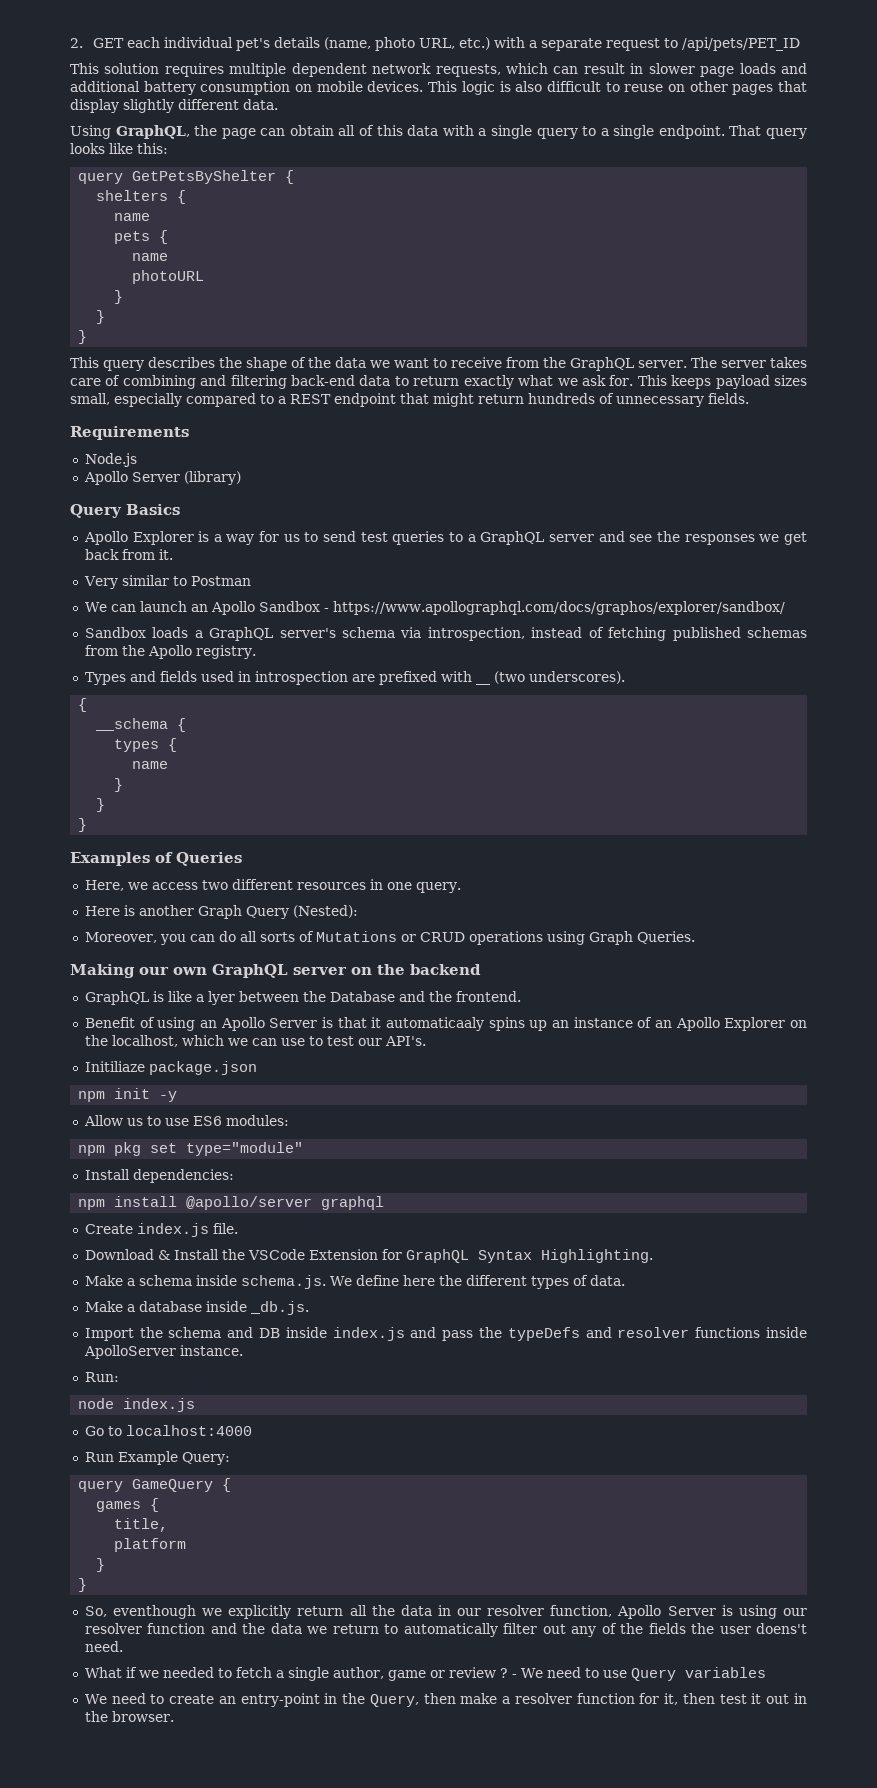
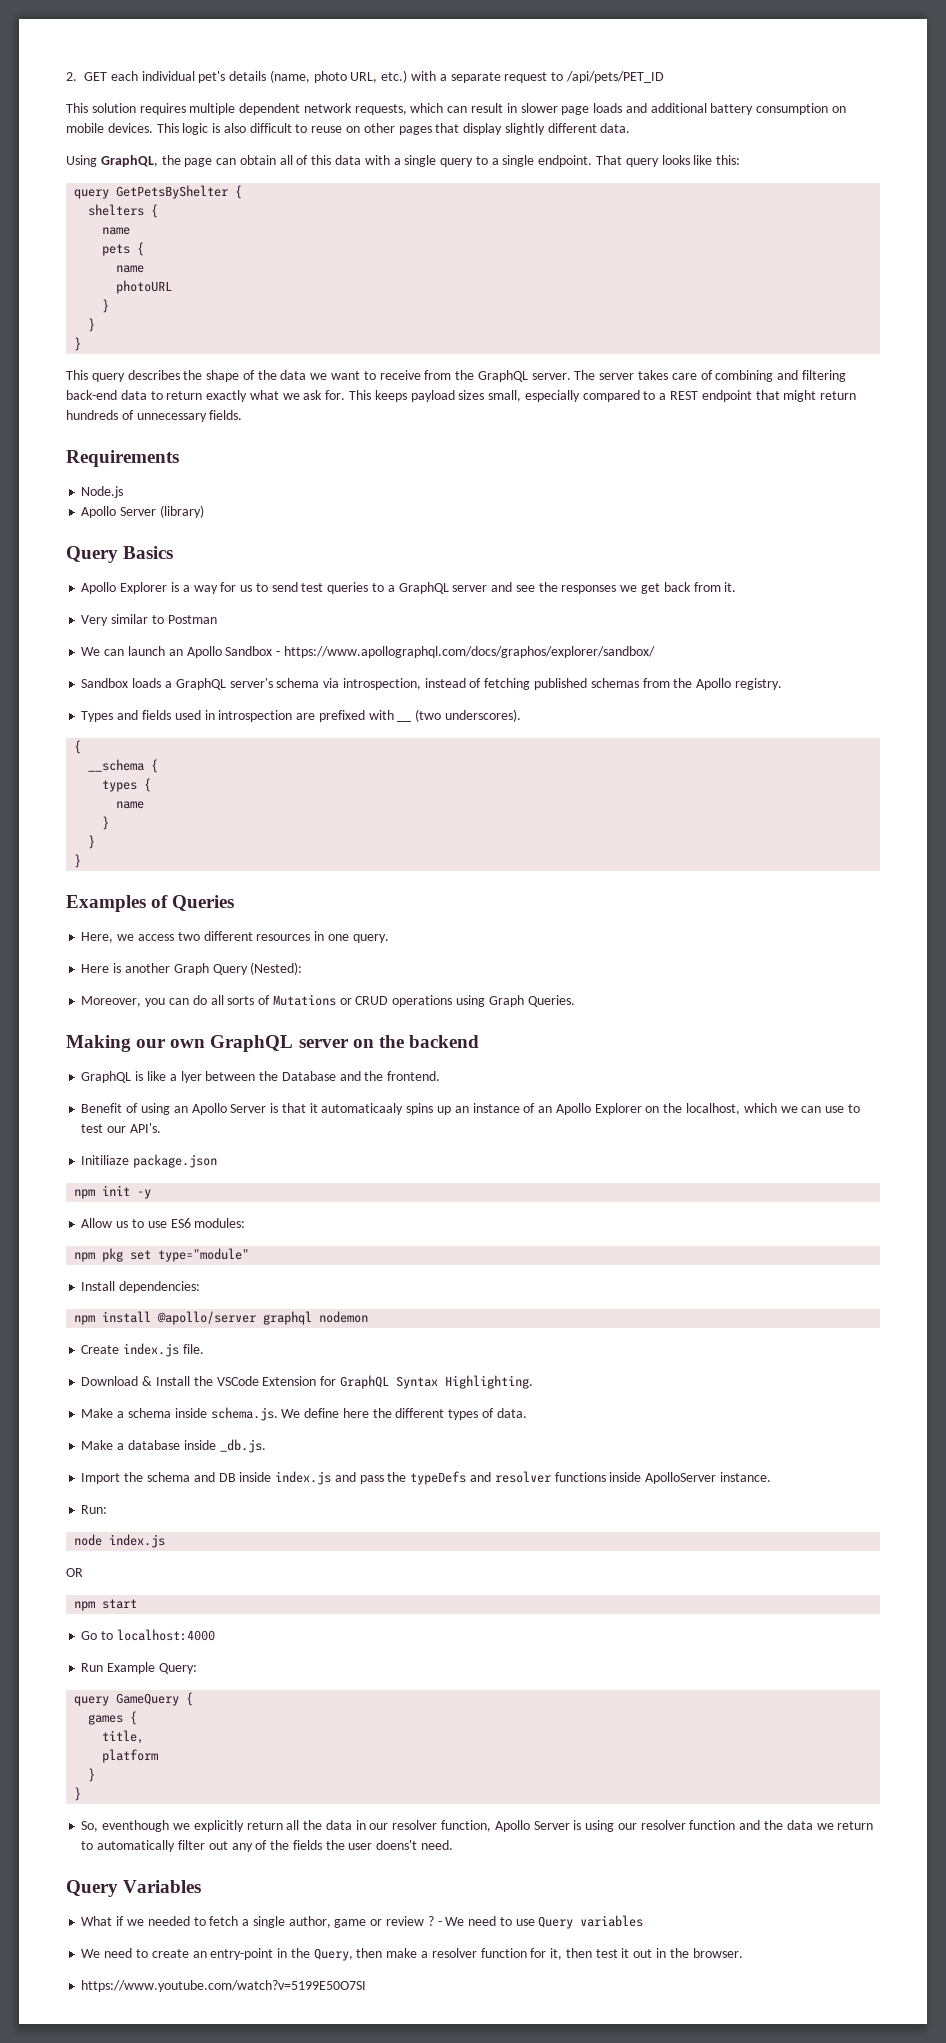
(385, 1203) none -> [319,1311,369,1323] nodemon
(196, 1405) none -> [66,1568,83,1577] [74,1599,138,1611] // OR // npm start
(123, 1646) none -> [66,1880,202,1897] // Query Variables
(174, 1716) none -> [81,1980,367,1992] // https://www.youtube.com/watch?v=5199E50O7SI

